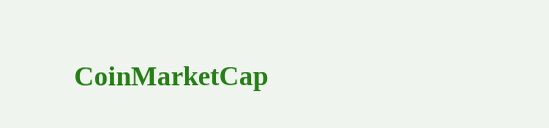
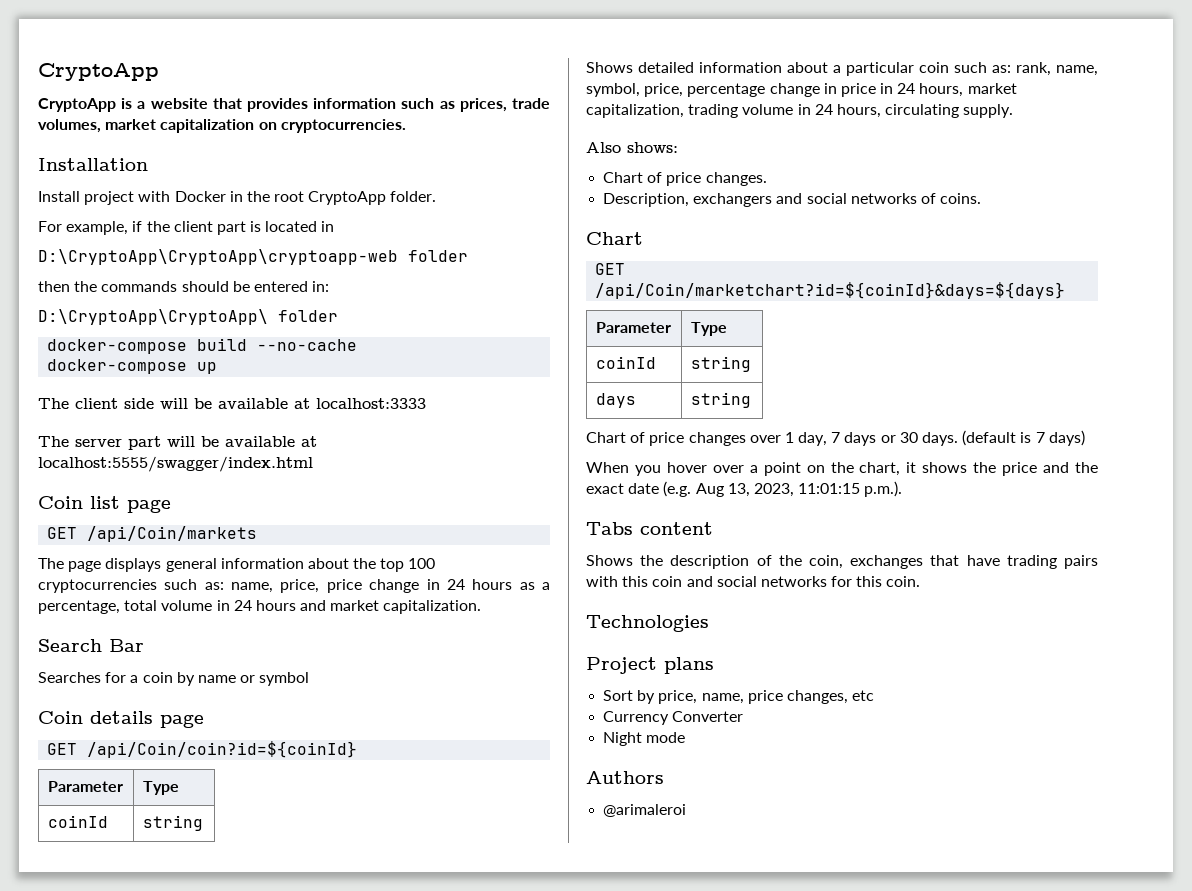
[74,66,269,92] CoinMarketCap -> [38,63,159,81] [38,98,550,112] [38,119,406,133] [38,158,148,171] [38,191,437,205] [38,221,335,235] [38,249,468,265] [38,281,330,292] [38,309,338,325] [47,338,358,354] [47,359,218,374] [38,398,426,409] [38,436,317,450] [38,456,313,472] [38,496,171,513] [47,526,258,542] [38,558,436,572] [38,579,551,593] [38,600,482,614] [38,639,144,652] [38,672,310,686] [38,711,204,728] [47,741,358,758] [47,781,123,792] [142,781,179,795] [47,815,108,828] [142,815,203,831] [586,62,1098,76] [586,83,1017,97] [586,104,1014,118] [586,142,678,153] [603,172,767,186] [603,193,982,207] [586,232,643,245] [595,263,626,275] [595,282,1066,299] [595,322,671,333] [690,322,727,336] [595,356,656,369] [690,356,751,372] [595,393,636,408] [690,392,751,408] [586,430,1085,446] [586,462,1098,476] [586,481,903,497] [586,522,713,535] [586,555,1098,569] [586,576,921,587] [586,615,709,632] [586,657,714,674] [603,690,875,704] [603,711,744,725] [603,732,686,746] [586,771,664,784] [603,804,687,817] CryptoApp // CryptoApp is a website that provides information such as prices, trade volumes, market capitalization on cryptocurrencies. // Installation // Install project with Docker in the root CryptoApp folder. // For example, if the client part is located in // D:\CryptoApp\CryptoApp\cryptoapp-web folder // then the commands should be entered in: // D:\CryptoApp\CryptoApp\ folder // docker-compose build --no-cache // docker-compose up // The client side will be available at localhost:3333 // The server part will be available at localhost:5555/swagger/index.html // Coin list page // GET /api/Coin/markets // The page displays general information about the top 100 cryptocurrencies such as: name, price, price change in 24 hours as a percentage, total volume in 24 hours and market capitalization. // Search Bar // Searches for a coin by name or symbol // Coin details page // GET /api/Coin/coin?id=${coinId} // Parameter | Type // coinId | string // Shows detailed information about a particular coin such as: rank, name, symbol, price, percentage change in price in 24 hours, market capitalization, trading volume in 24 hours, circulating supply. // Also shows: // Chart of price changes. // Description, exchangers and social networks of coins. // Chart // GET /api/Coin/marketchart?id=${coinId}&days=${days} // Parameter | Type // coinId | string // days | string // Chart of price changes over 1 day, 7 days or 30 days. (default is 7 days) // When you hover over a point on the chart, it shows the price and the exact date (e.g. Aug 13, 2023, 11:01:15 p.m.). // Tabs content // Shows the description of the coin, exchanges that have trading pairs with this coin and social networks for this coin. // Technologies // Project plans // Sort by price, name, price changes, etc // Currency Converter // Night mode // Authors // @arimaleroi

